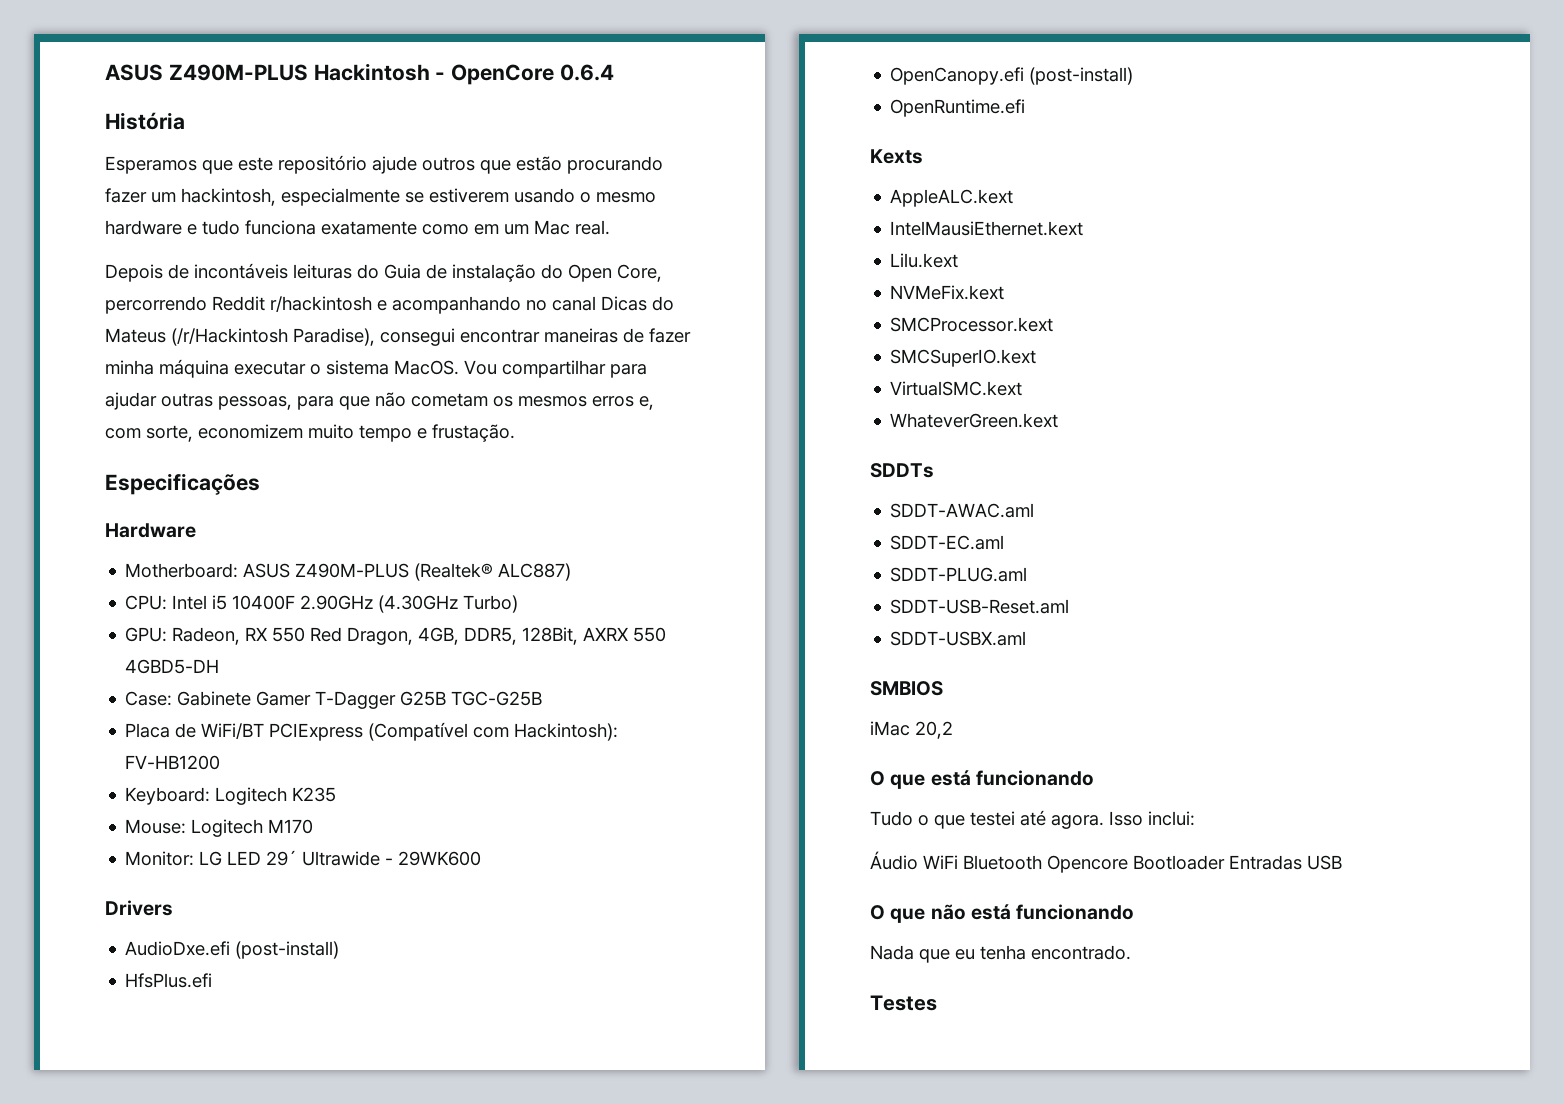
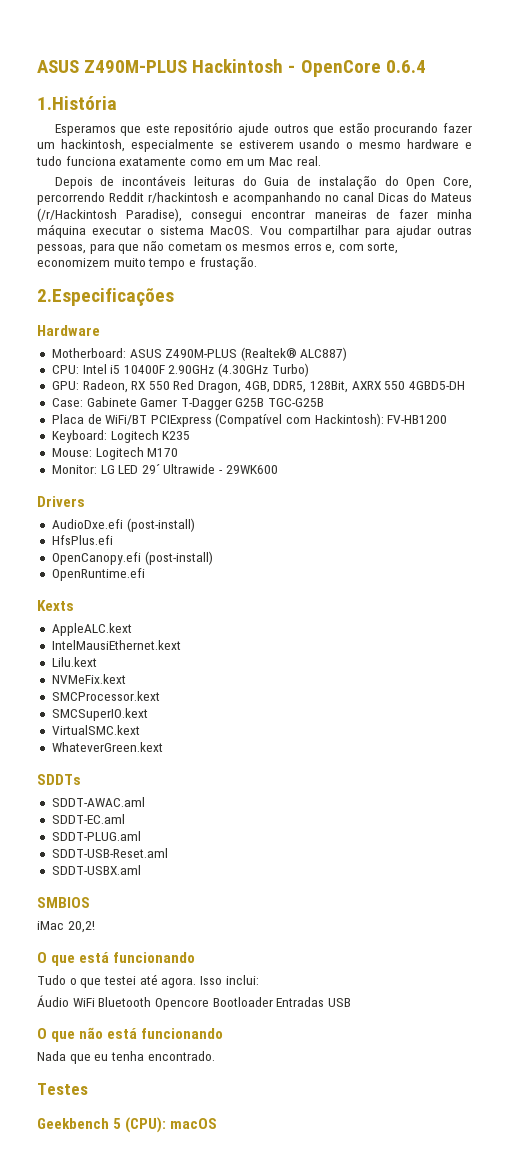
[105,112,185,130] História -> [37,96,117,110] 1.História
[105,473,260,495] Especificações -> [37,288,174,306] 2.Especificações
[915,721,953,739] 20,2 -> [67,921,95,933] 20,2!
(937, 1003) none -> [37,1117,218,1133] // Geekbench 5 (CPU): macOS

